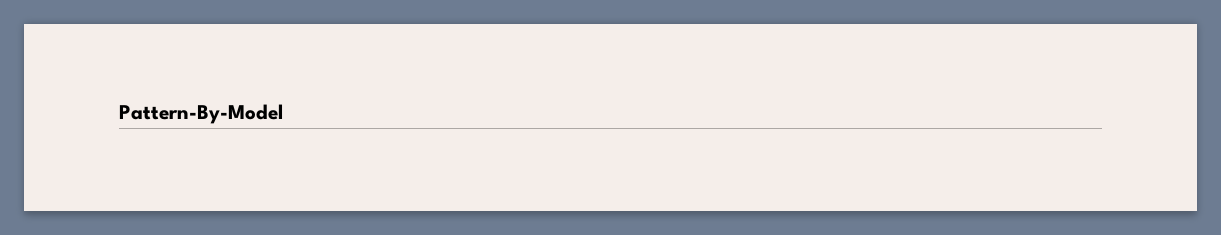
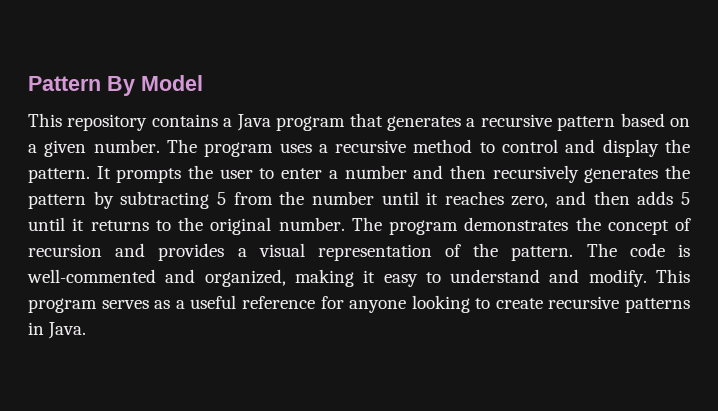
[119,104,283,124] Pattern-By-Model -> [28,75,203,96] [28,113,690,131] [28,139,690,157] [28,165,690,183] [28,191,690,209] [28,217,691,235] [28,243,691,261] [27,269,690,287] [28,295,690,313] [28,322,87,339] Pattern By Model // This repository contains a Java program that generates a recursive pattern based on a given number. The program uses a recursive method to control and display the pattern. It prompts the user to enter a number and then recursively generates the pattern by subtracting 5 from the number until it reaches zero, and then adds 5 until it returns to the original number. The program demonstrates the concept of recursion and provides a visual representation of the pattern. The code is well-commented and organized, making it easy to understand and modify. This program serves as a useful reference for anyone looking to create recursive patterns in Java.

